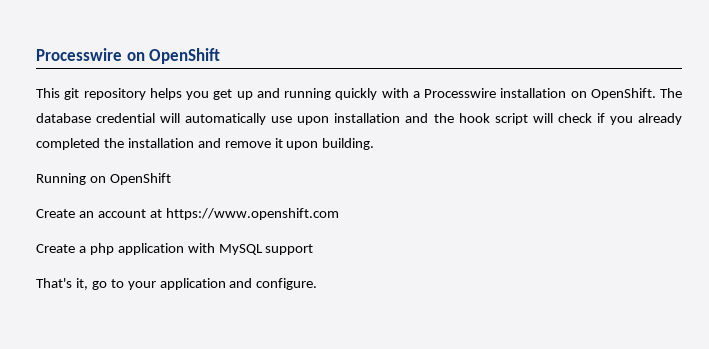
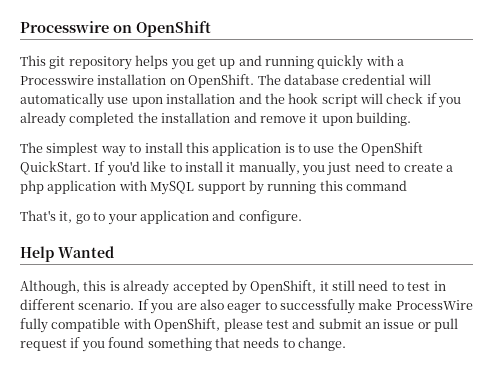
[36,173,171,185] [36,208,339,220] [36,244,75,253] Running on OpenShift // Create an account at https://www.openshift.com // Create -> [20,142,424,157] [20,161,443,176] The simplest way to install this application is to use the OpenShift QuickStart. If you'd like to install it manually, you just need to create
(314, 249) none -> [248,180,407,195] by running this command
(318, 284) none -> [20,246,114,262] [20,280,446,295] [20,299,473,314] [20,318,459,333] [20,337,346,352] // Help Wanted // Although, this is already accepted by OpenShift, it still need to test in different scenario. If you are also eager to successfully make ProcessWire fully compatible with OpenShift, please test and submit an issue or pull request if you found something that needs to change.

